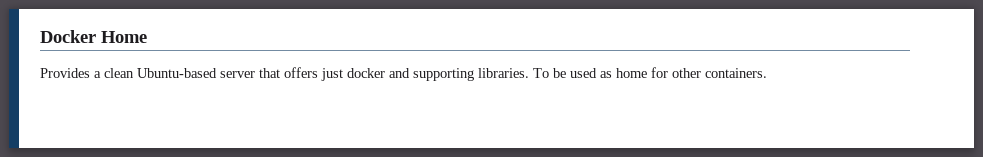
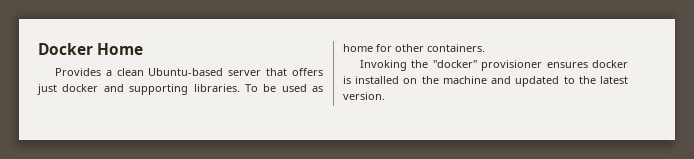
(767, 73) none -> [359,60,628,71] [343,76,628,87] [343,92,385,100] // Invoking the "docker" provisioner ensures docker is installed on the machine and updated to the latest version.

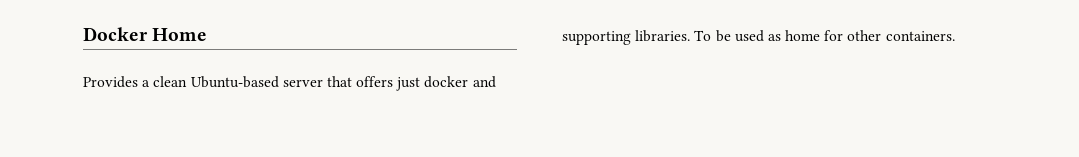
[359,60,628,71] [343,76,628,87] [343,92,385,100] // Invoking the "docker" provisioner ensures docker is installed on the machine and updated to the latest version. -> (955, 36) none

